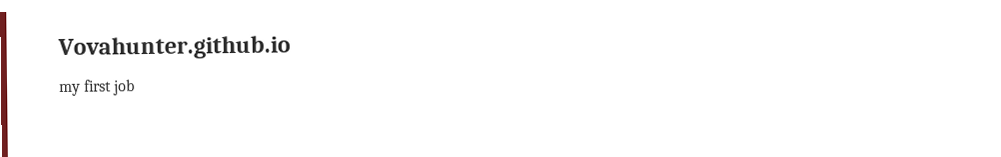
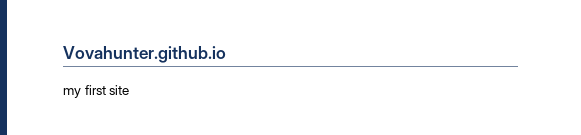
[112,79,136,96] job -> [109,85,130,95] site

